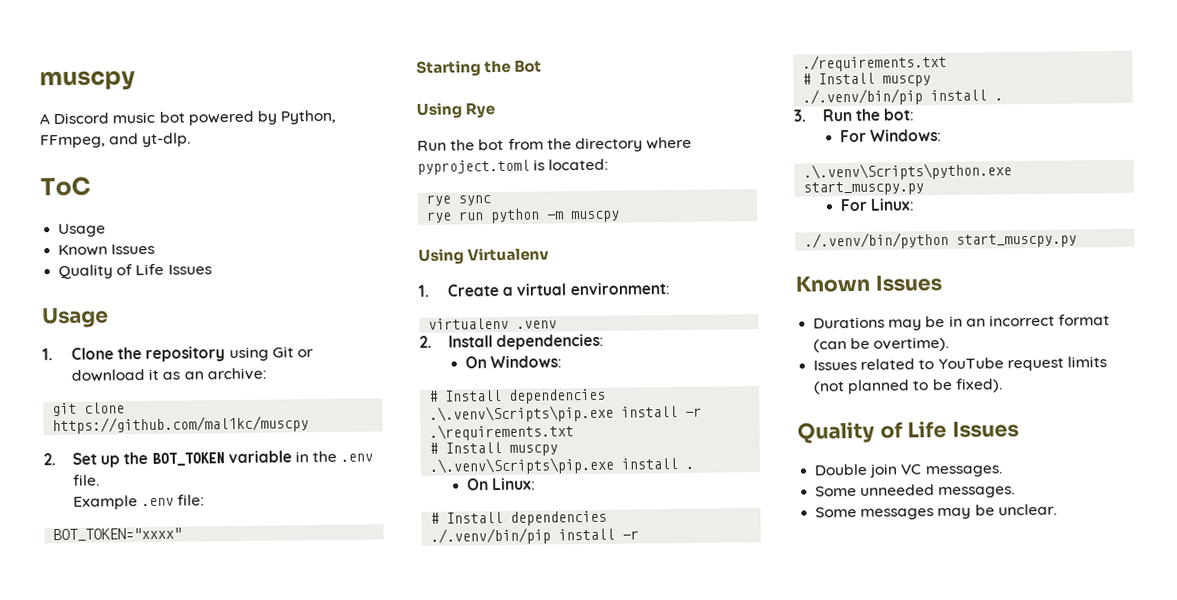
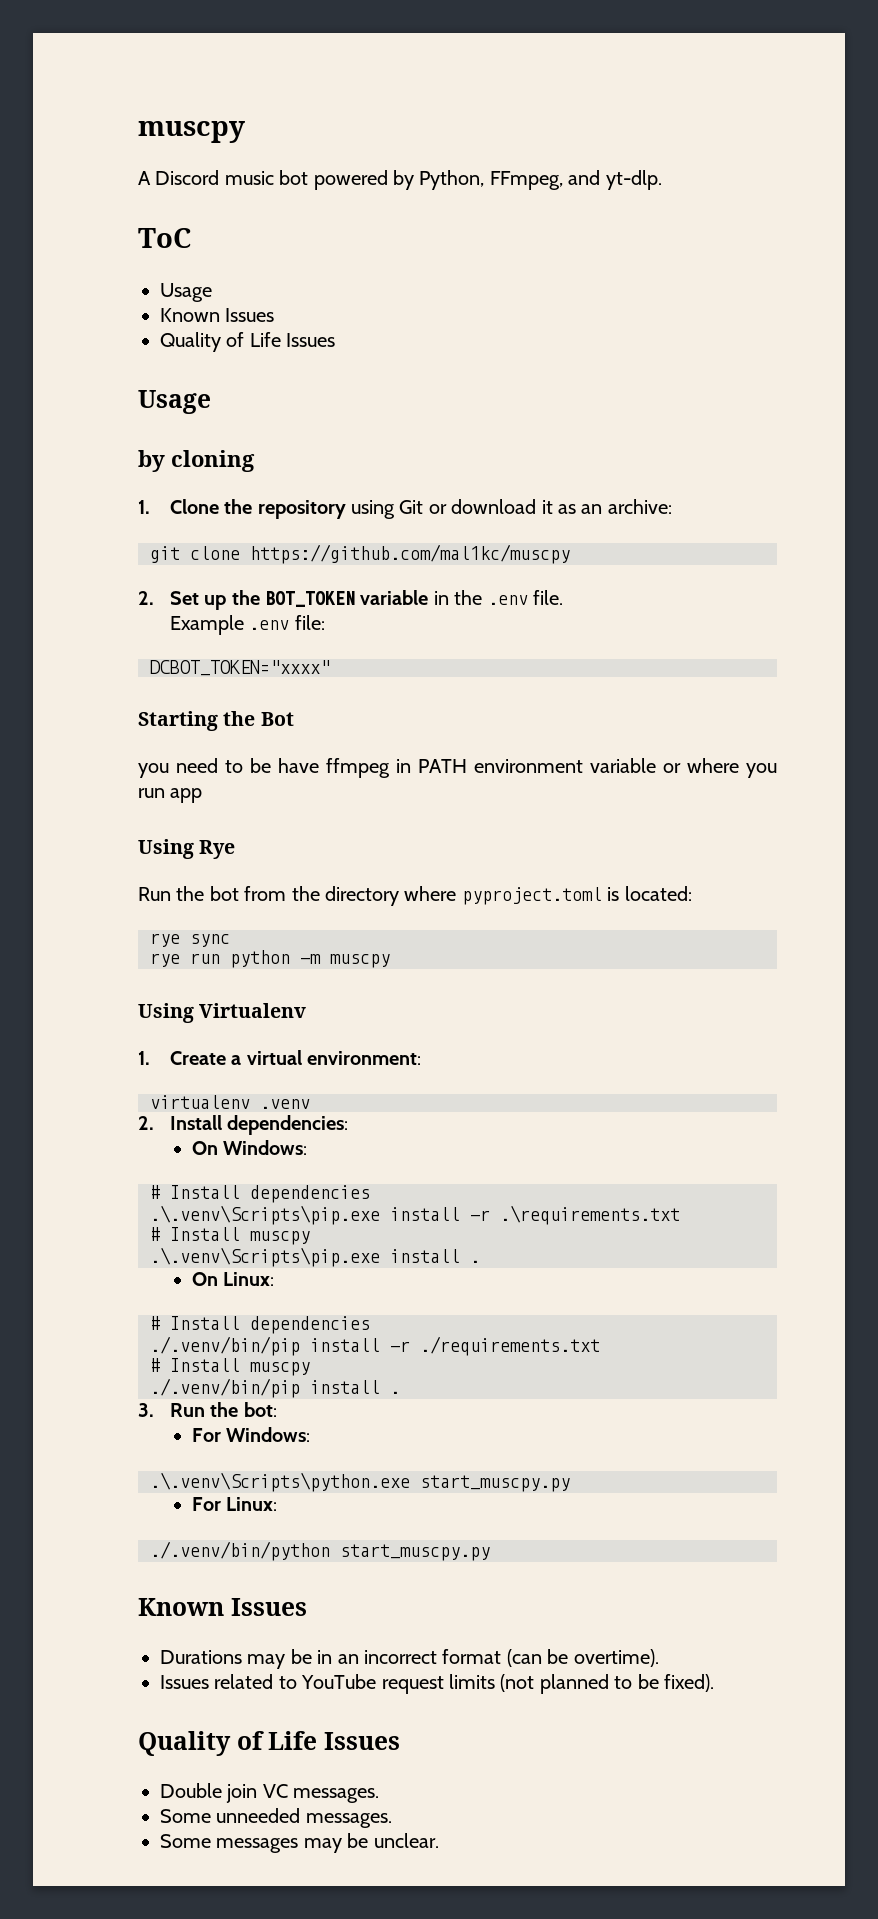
(109, 318) none -> [138,450,255,472] // by cloning
[53,527,183,542] BOT_TOKEN="xxxx" -> [150,660,330,676] DCBOT_TOKEN="xxxx"
(543, 66) none -> [138,758,777,778] [138,788,203,803] // you need to be have ffmpeg in PATH environment variable or where you run app

